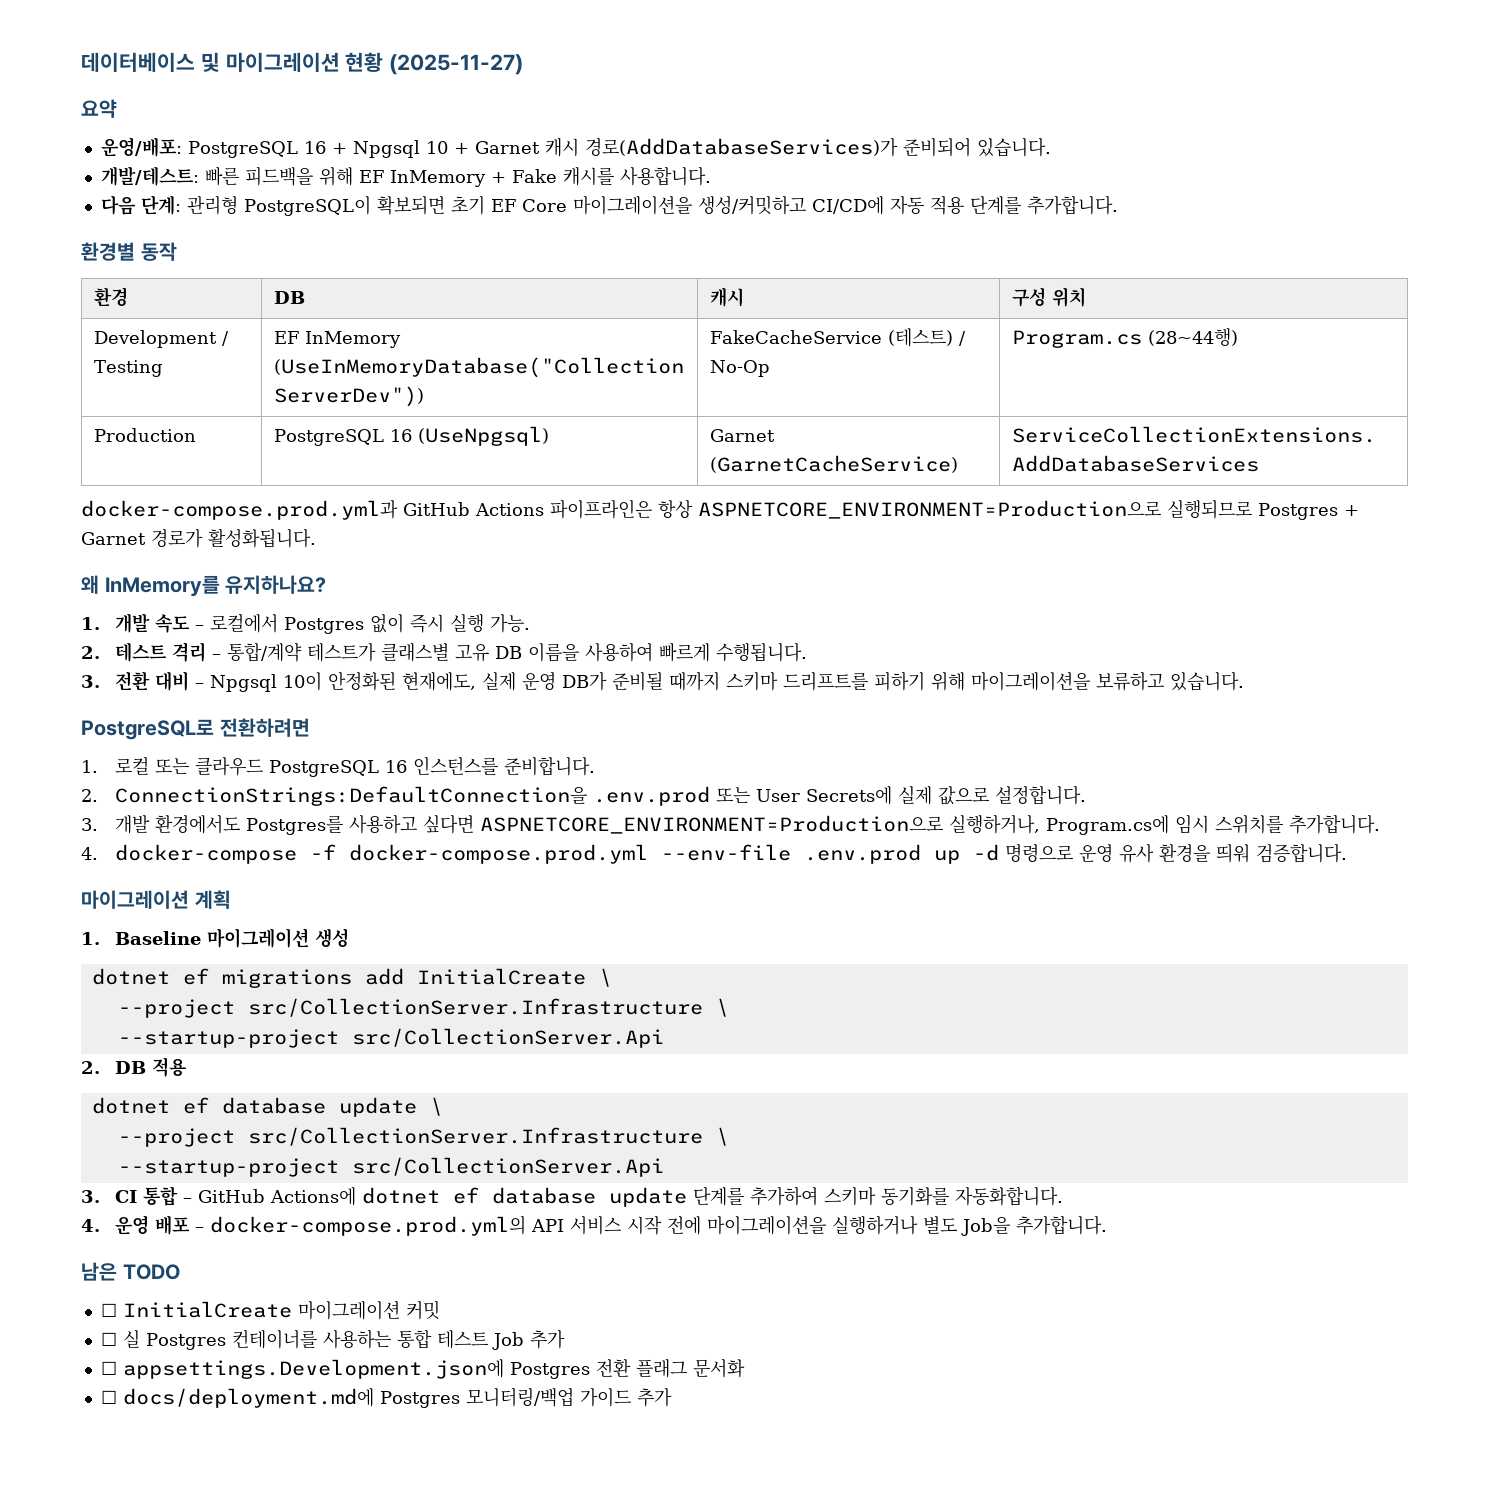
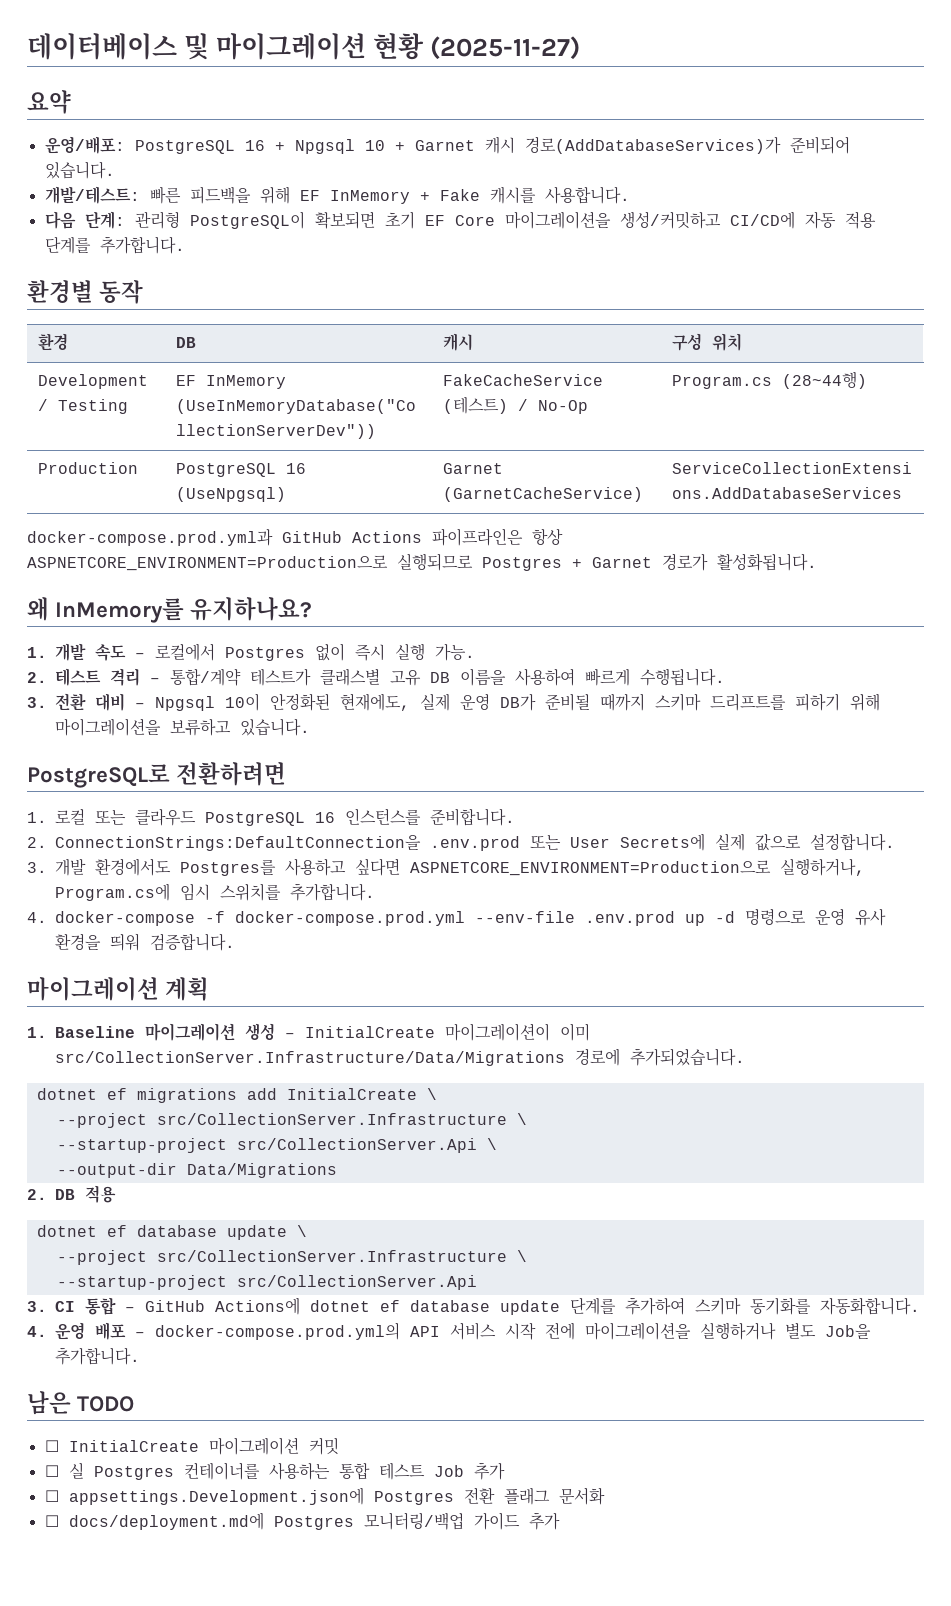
(350, 937) none -> [285,1023,590,1041] [55,1048,745,1066] – InitialCreate 마이그레이션이 이미 src/CollectionServer.Infrastructure/Data/Migrations 경로에 추가되었습니다.
(664, 1038) none -> [486,1138,497,1150] [56,1163,337,1178] \ // --output-dir Data/Migrations

